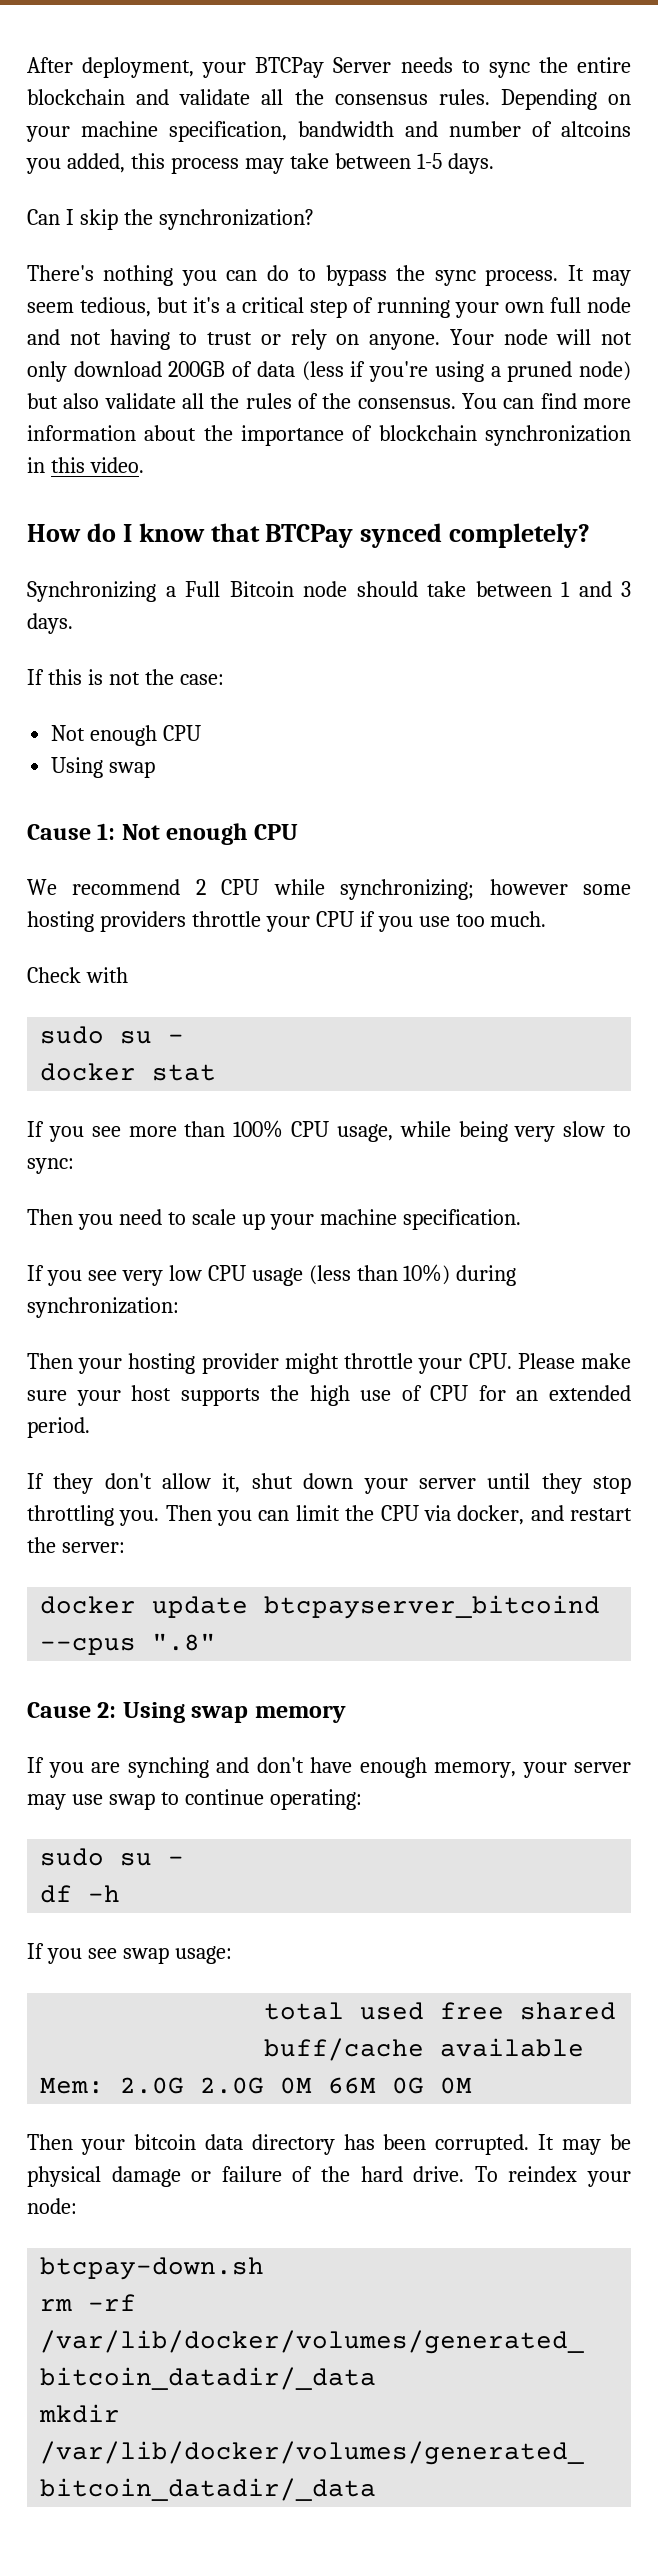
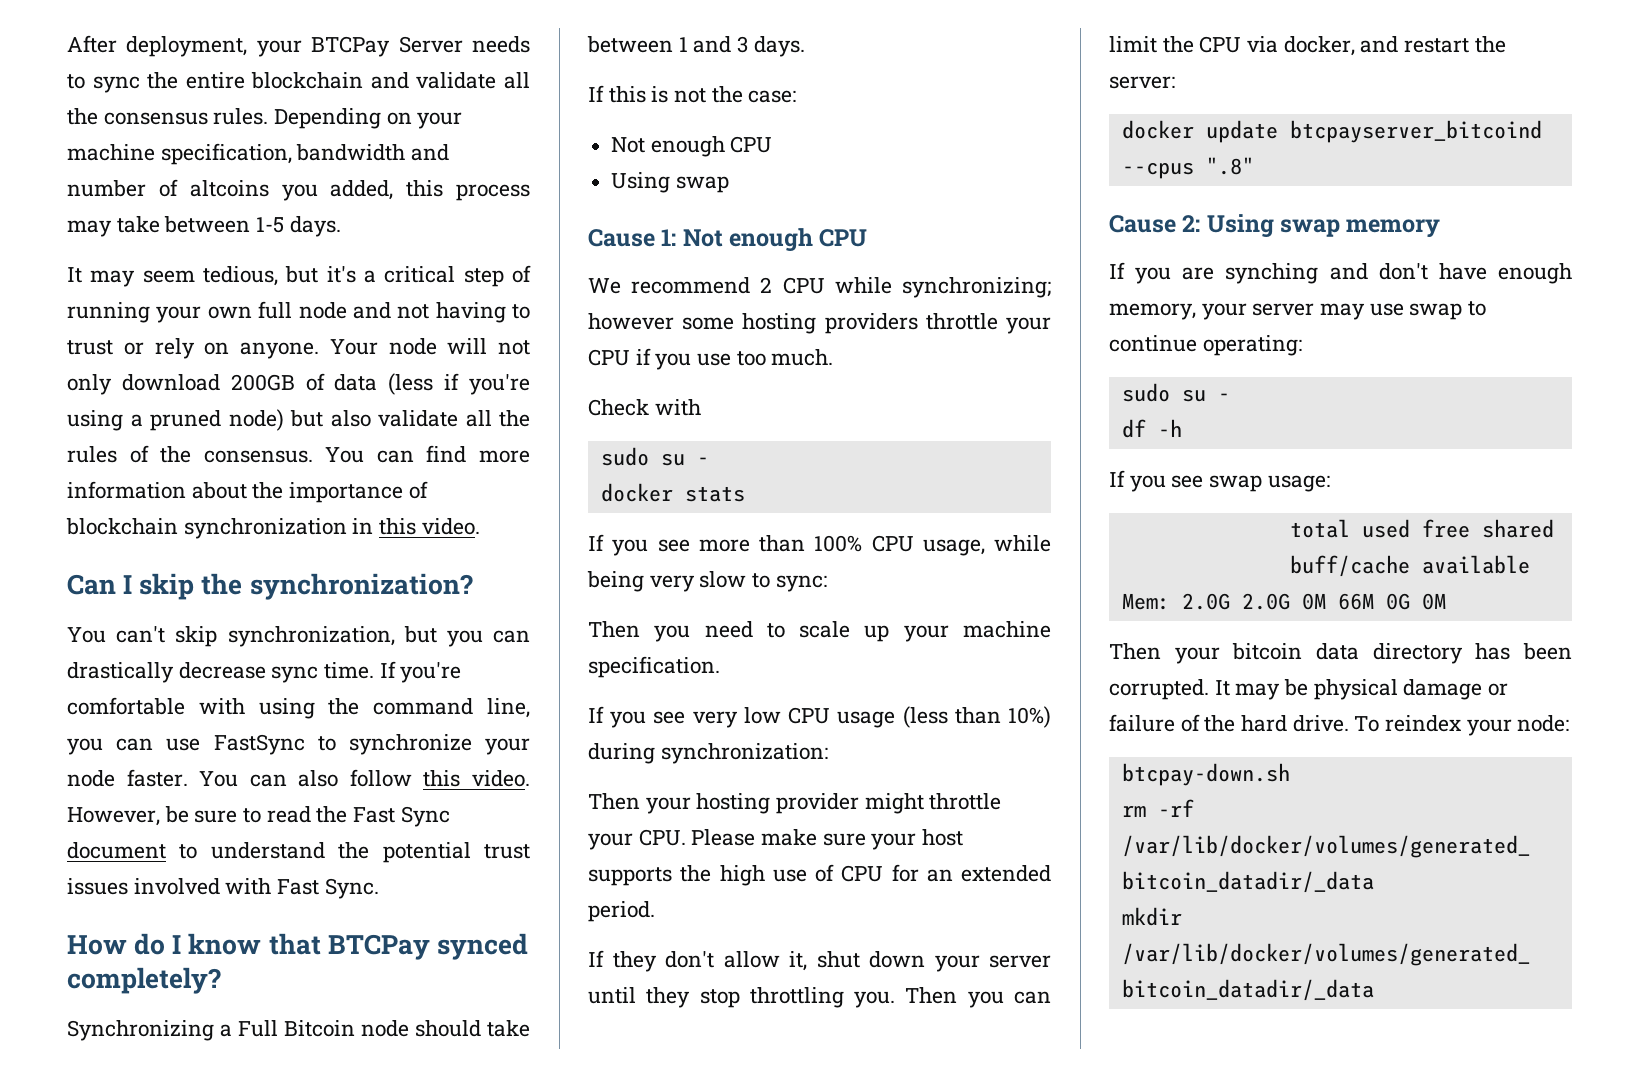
[27,209,314,230] [27,265,559,286] Can I skip the synchronization? // There's nothing you can do to bypass the sync process. -> (341, 226) none
(144, 465) none -> [67,573,473,600] [67,626,530,647] [67,661,462,683] [67,697,530,719] [67,734,530,755] [67,769,530,787] [67,806,450,827] [67,842,530,863] [67,878,379,899] // Can I skip the synchronization? // You can't skip synchronization, but you can drastically decrease sync time. If you're comfortable with using the command line, you can use FastSync to synchronize your node faster. You can also follow this video. However, be sure to read the Fast Sync document to understand the potential trust issues involved with Fast Sync.
[152,1064,217,1081] stat -> [684,486,745,502] stats

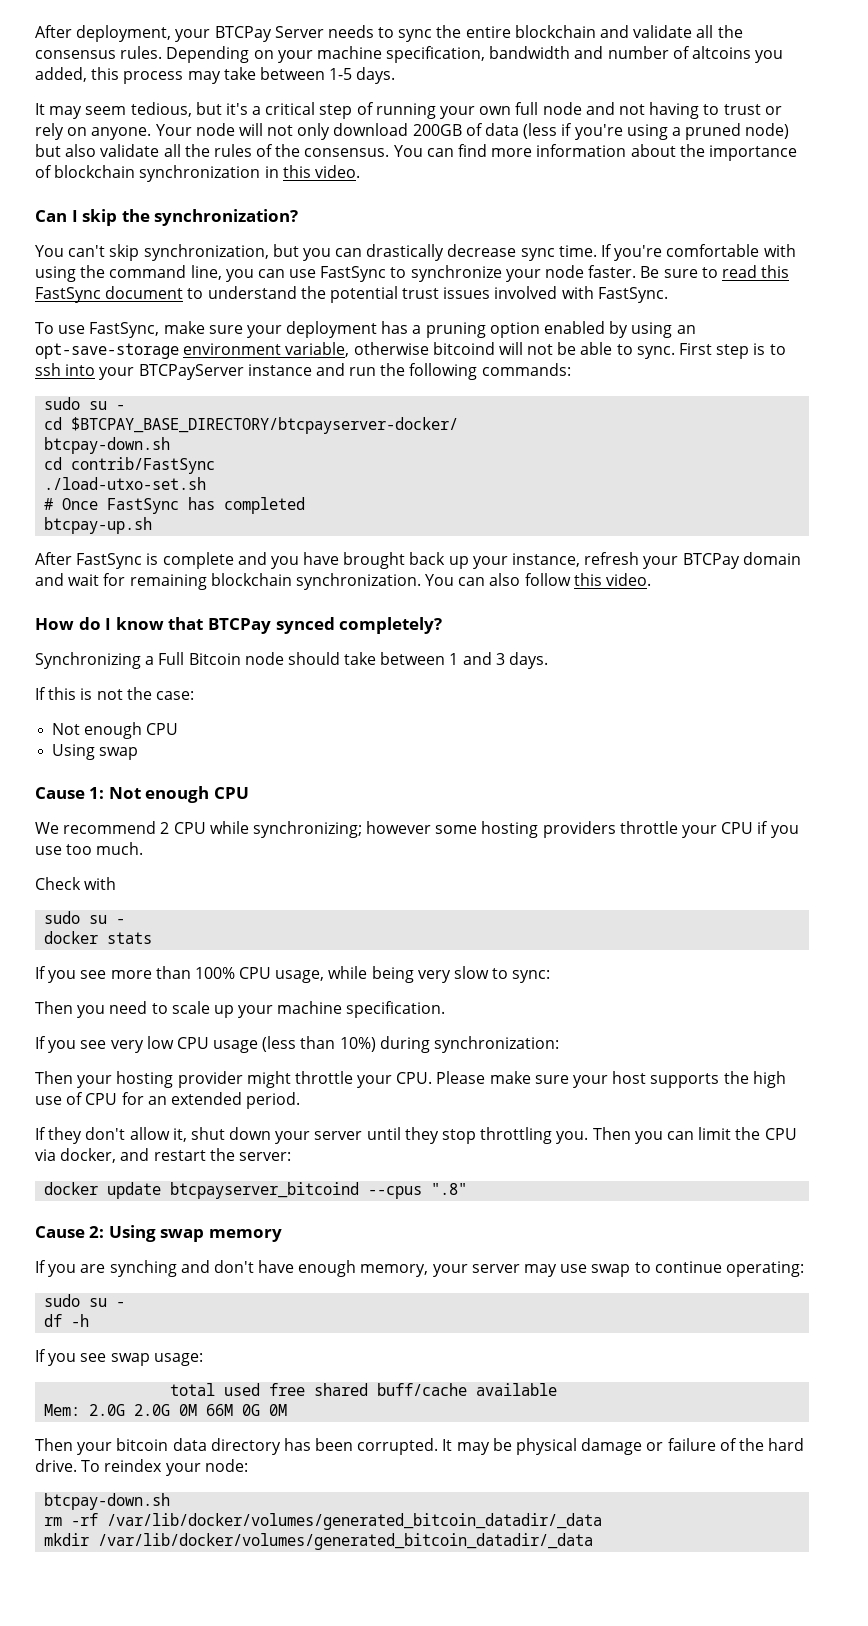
[199,769,530,787] [67,806,450,827] You can also follow this video. However, be sure to read the Fast Sync -> [640,265,790,278] [35,287,101,303] Be sure to read this FastSync
[277,878,379,899] Fast Sync. -> [597,287,668,303] [35,321,696,338] [35,342,786,359] [35,363,571,380] [44,397,126,410] [44,417,459,434] [44,437,171,454] [44,457,216,474] [44,477,207,490] [44,497,306,514] [44,517,153,534] [35,552,801,569] [35,573,652,590] FastSync. // To use FastSync, make sure your deployment has a pruning option enabled by using an opt-save-storage environment variable, otherwise bitcoind will not be able to sync. First step is to ssh into your BTCPayServer instance and run the following commands: // sudo su - // cd $BTCPAY_BASE_DIRECTORY/btcpayserver-docker/ // btcpay-down.sh // cd contrib/FastSync // ./load-utxo-set.sh // # Once FastSync has completed // btcpay-up.sh // After FastSync is complete and you have brought back up your instance, refresh your BTCPay domain and wait for remaining blockchain synchronization. You can also follow this video.

